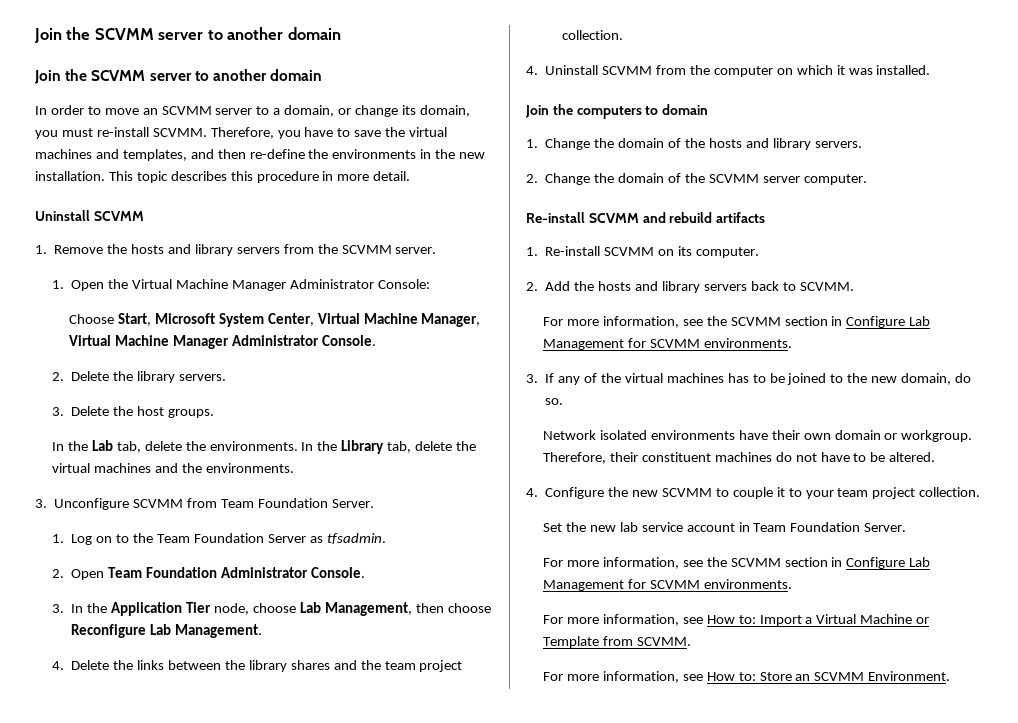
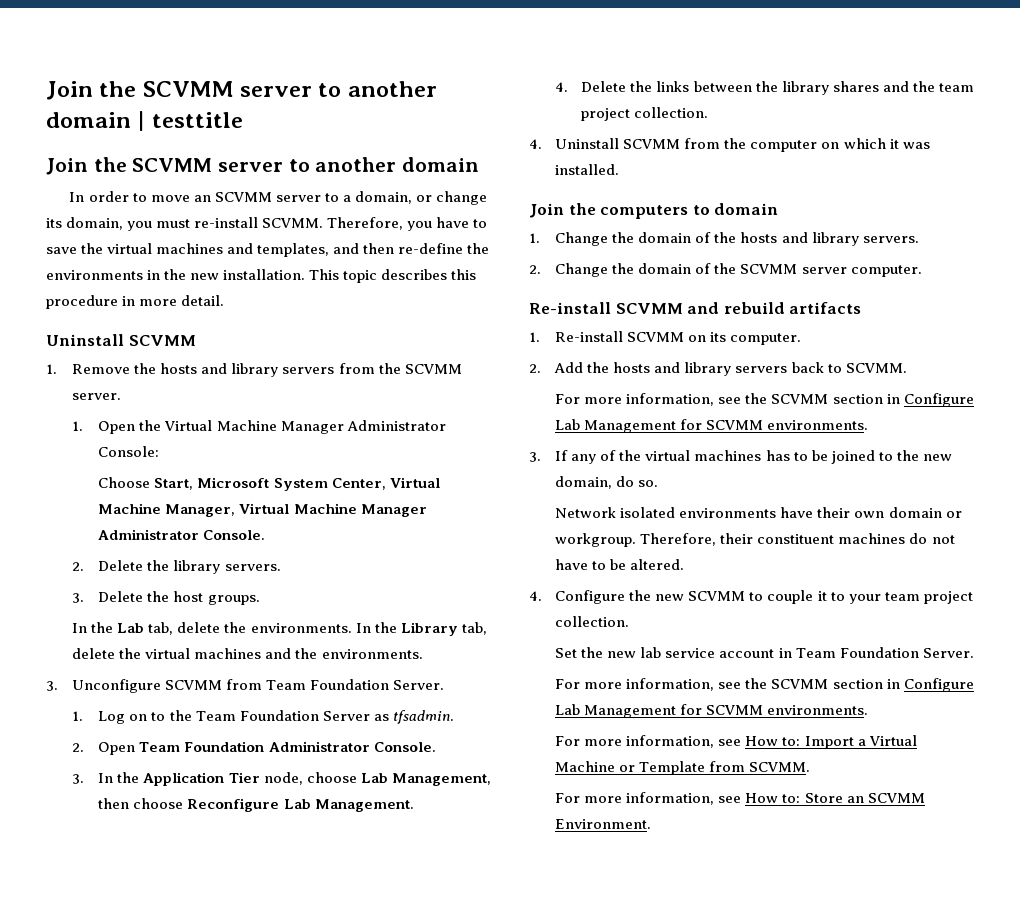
[34,27,341,43] Join the SCVMM server to another domain -> [46,81,437,100] [46,111,243,131] Join the SCVMM server to another domain | testtitle

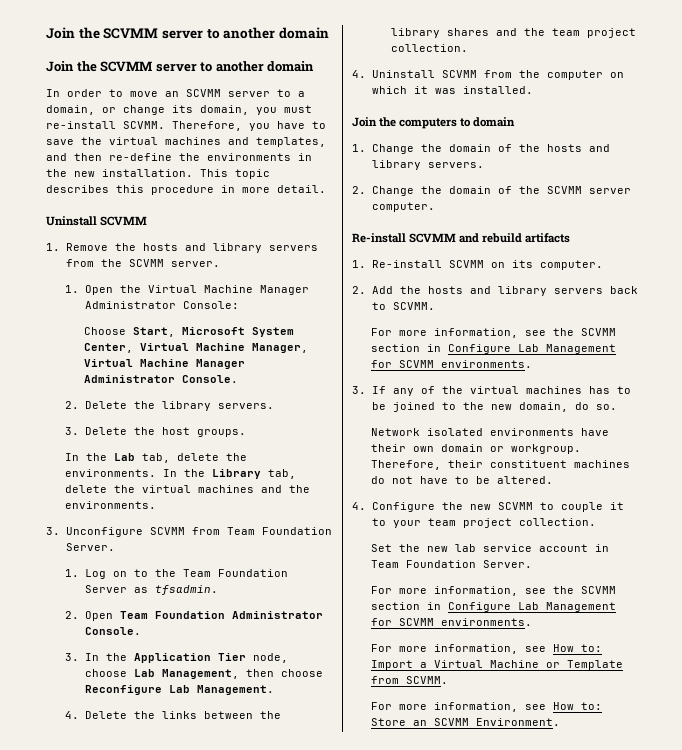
[46,81,437,100] [46,111,243,131] Join the SCVMM server to another domain | testtitle -> [46,27,329,39] Join the SCVMM server to another domain

